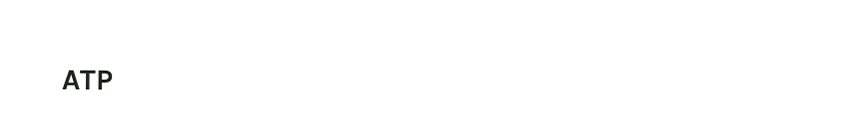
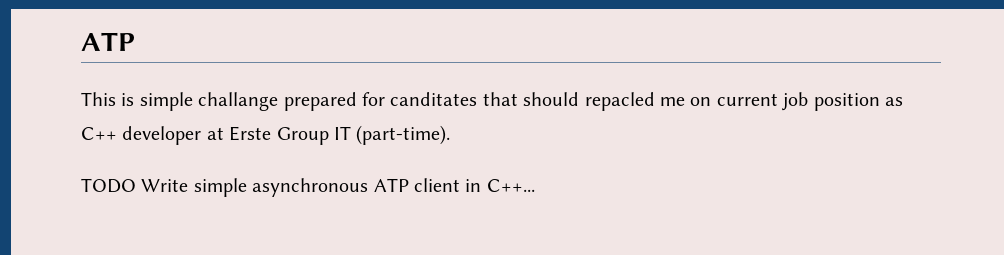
[61,69,113,90] ATP -> [81,32,135,51] [81,92,903,111] [81,125,451,145] [81,178,535,197] ATP // This is simple challange prepared for canditates that should repacled me on current job position as C++ developer at Erste Group IT (part-time). // TODO Write simple asynchronous ATP client in C++...

